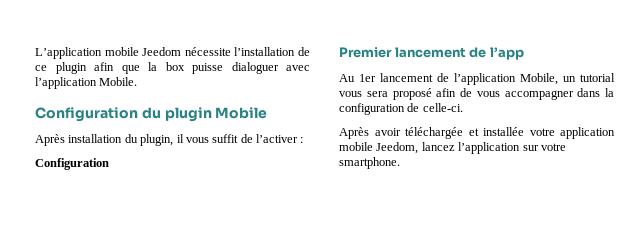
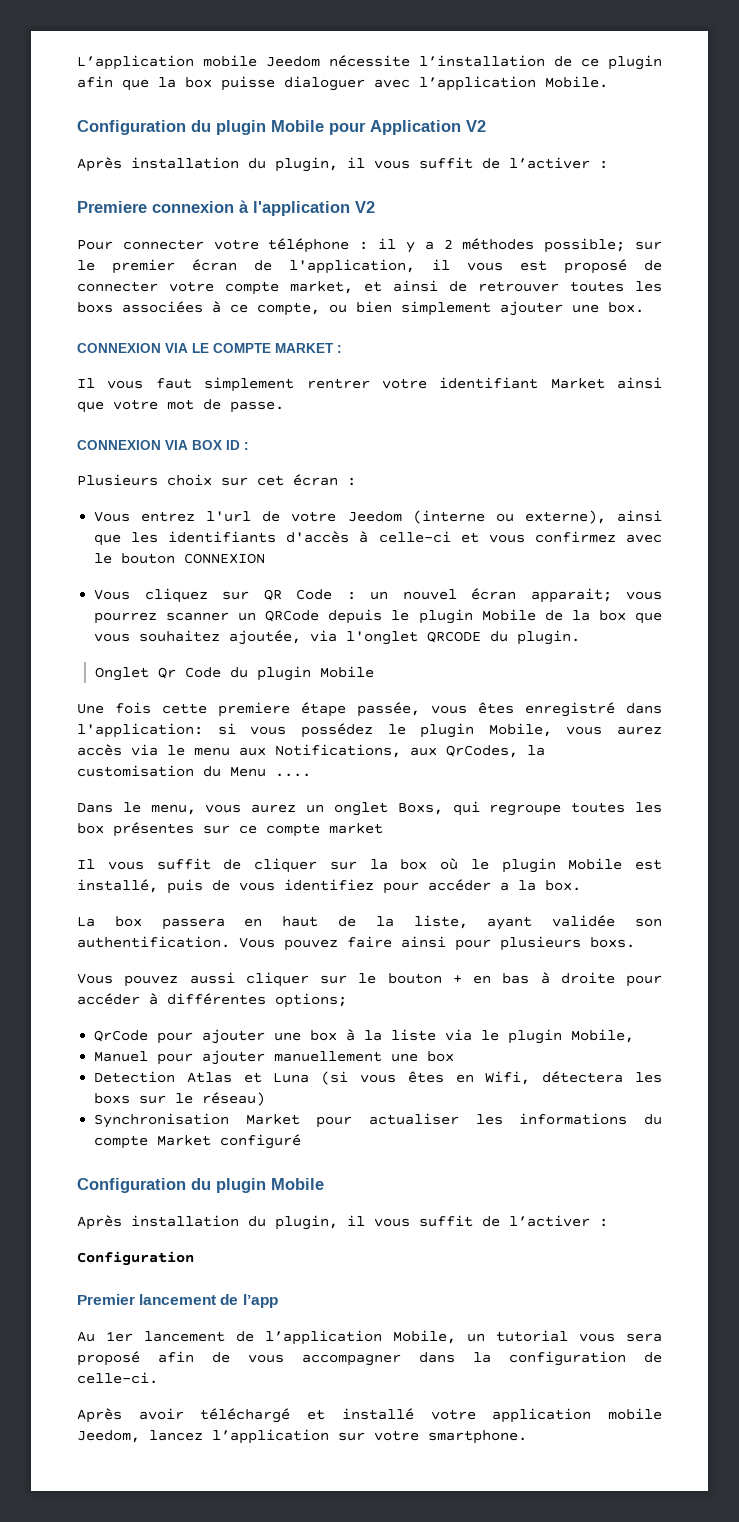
(138, 81) none -> [77,120,486,135] [77,157,608,172] [77,200,375,216] [77,238,662,253] [77,259,662,274] [77,280,662,295] [77,301,644,316] [77,343,342,353] [77,377,662,392] [77,399,284,413] [77,440,249,450] [77,474,356,486] [94,510,662,524] [94,531,662,546] [94,553,266,564] [94,588,663,603] [94,609,662,624] [94,630,581,645] [94,666,374,681] [77,702,662,717] [77,723,662,738] [77,744,545,758] [77,765,311,777] [77,801,663,816] [77,822,383,837] [77,858,662,873] [77,879,581,894] [77,915,662,930] [77,936,635,951] [77,972,662,987] [77,993,347,1008] [94,1029,635,1044] [94,1050,455,1065] [94,1071,663,1085] [94,1092,266,1106] [94,1113,662,1128] [94,1134,302,1149] // Configuration du plugin Mobile pour Application V2 // Après installation du plugin, il vous suffit de l’activer : // Premiere connexion à l'application V2 // Pour connecter votre téléphone : il y a 2 méthodes possible; sur le premier écran de l'application, il vous est proposé de connecter votre compte market, et ainsi de retrouver toutes les boxs associées à ce compte, ou bien simplement ajouter une box. // CONNEXION VIA LE COMPTE MARKET : // Il vous faut simplement rentrer votre identifiant Market ainsi que votre mot de passe. // CONNEXION VIA BOX ID : // Plusieurs choix sur cet écran : // Vous entrez l'url de votre Jeedom (interne ou externe), ainsi que les identifiants d'accès à celle-ci et vous confirmez avec le bouton CONNEXION // Vous cliquez sur QR Code : un nouvel écran apparait; vous pourrez scanner un QRCode depuis le plugin Mobile de la box que vous souhaitez ajoutée, via l'onglet QRCODE du plugin. // Onglet Qr Code du plugin Mobile // Une fois cette premiere étape passée, vous êtes enregistré dans l'application: si vous possédez le plugin Mobile, vous aurez accès via le menu aux Notifications, aux QrCodes, la customisation du Menu .... // Dans le menu, vous aurez un onglet Boxs, qui regroupe toutes les box présentes sur ce compte market // Il vous suffit de cliquer sur la box où le plugin Mobile est installé, puis de vous identifiez pour accéder a la box. // La box passera en haut de la liste, ayant validée son authentification. Vous pouvez faire ainsi pour plusieurs boxs. // Vous pouvez aussi cliquer sur le bouton + en bas à droite pour accéder à différentes options; // QrCode pour ajouter une box à la liste via le plugin Mobile, // Manuel pour ajouter manuellement une box // Detection Atlas et Luna (si vous êtes en Wifi, détectera les boxs sur le réseau) // Synchronisation Market pour actualiser les informations du compte Market configuré
[405,127,524,139] téléchargée et installée -> [200,1408,414,1423] téléchargé et installé

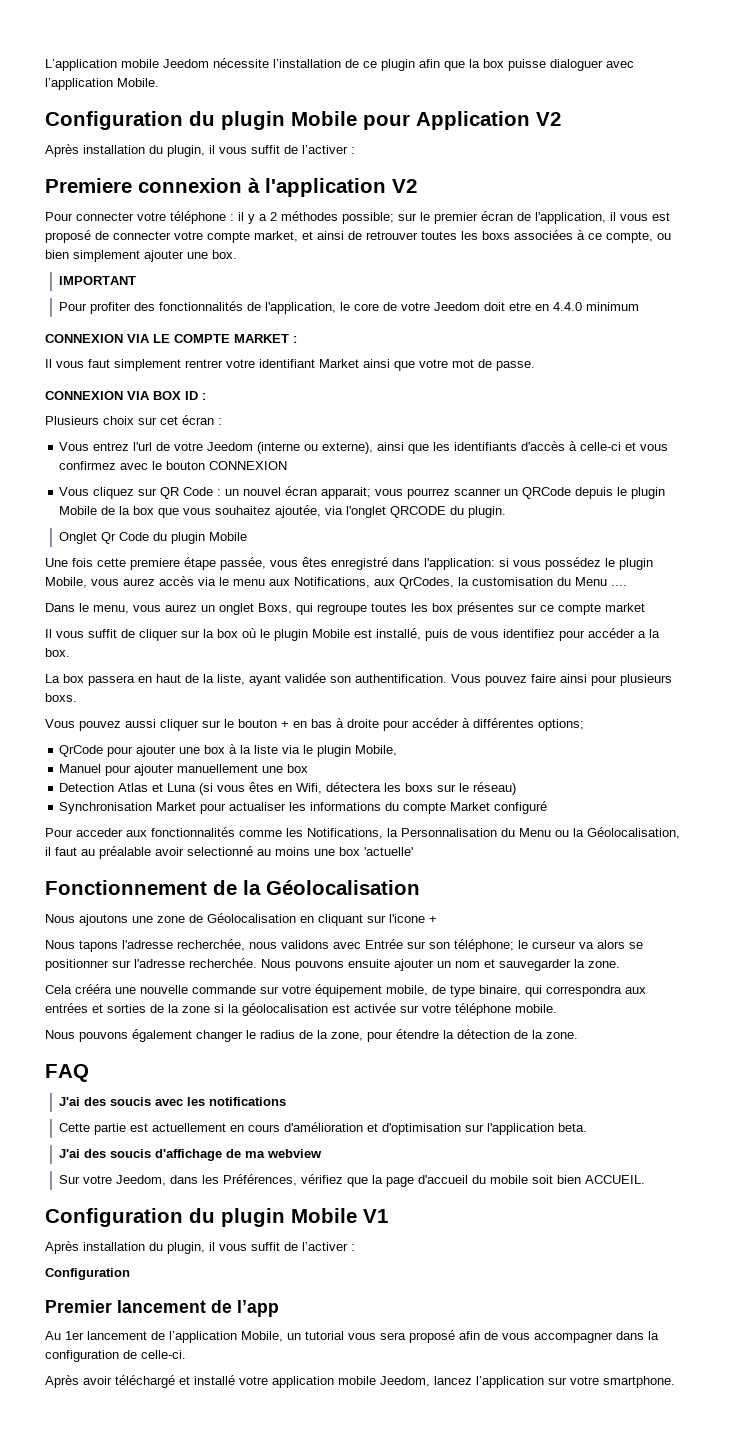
(644, 307) none -> [59,276,137,285] [59,301,640,314] // IMPORTANT // Pour profiter des fonctionnalités de l'application, le core de votre Jeedom doit etre en 4.4.0 minimum
[77,1178,324,1193] // Configuration du plugin Mobile -> [45,827,680,839] [45,846,413,859] [45,880,420,895] [45,913,437,926] [45,939,643,952] [45,958,620,971] [45,984,646,997] [45,1003,557,1016] [45,1029,578,1042] [45,1064,89,1082] [59,1097,287,1106] [59,1122,588,1135] [59,1149,323,1161] [59,1174,646,1187] [45,1208,388,1227] // Pour acceder aux fonctionnalités comme les Notifications, la Personnalisation du Menu ou la Géolocalisation, il faut au préalable avoir selectionné au moins une box 'actuelle' // Fonctionnement de la Géolocalisation // Nous ajoutons une zone de Géolocalisation en cliquant sur l'icone + // Nous tapons l'adresse recherchée, nous validons avec Entrée sur son téléphone; le curseur va alors se positionner sur l'adresse recherchée. Nous pouvons ensuite ajouter un nom et sauvegarder la zone. // Cela crééra une nouvelle commande sur votre équipement mobile, de type binaire, qui correspondra aux entrées et sorties de la zone si la géolocalisation est activée sur votre téléphone mobile. // Nous pouvons également changer le radius de la zone, pour étendre la détection de la zone. // FAQ // J'ai des soucis avec les notifications // Cette partie est actuellement en cours d'amélioration et d'optimisation sur l'application beta. // J'ai des soucis d'affichage de ma webview // Sur votre Jeedom, dans les Préférences, vérifiez que la page d'accueil du mobile soit bien ACCUEIL. // Configuration du plugin Mobile V1

